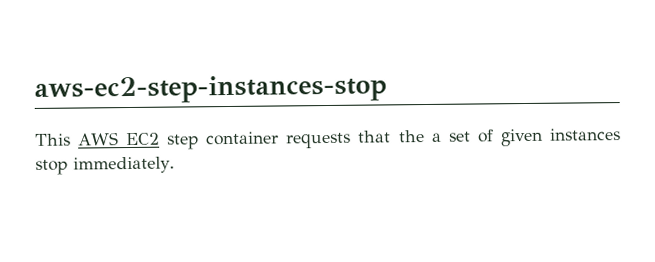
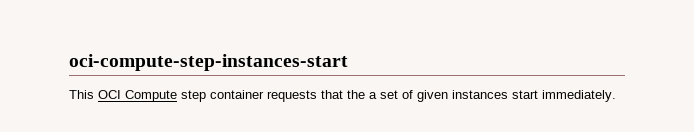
[34,74,387,104] aws-ec2-step-instances-stop -> [69,54,348,71] oci-compute-step-instances-start
[78,132,161,146] AWS EC2 -> [98,90,177,102] OCI Compute
[35,159,68,175] stop -> [512,90,538,99] start

